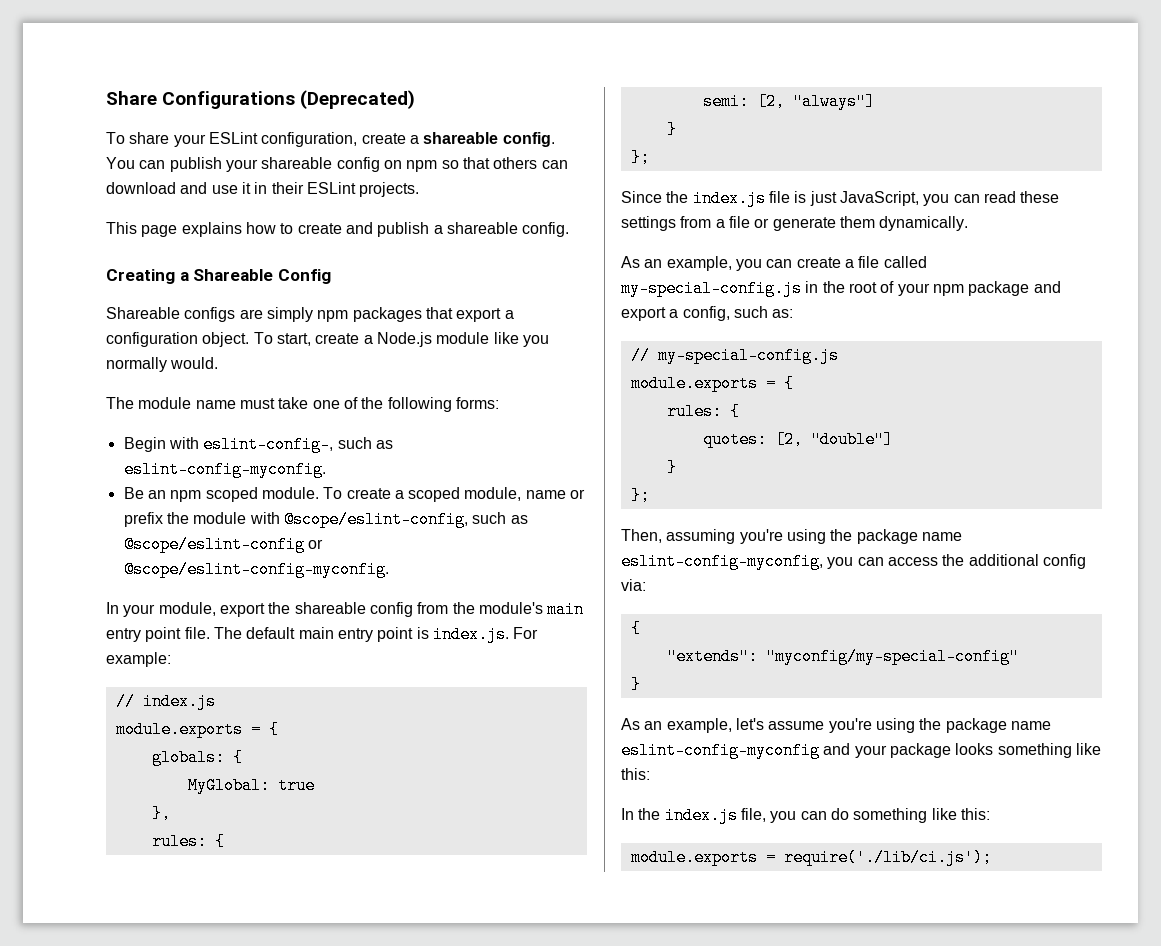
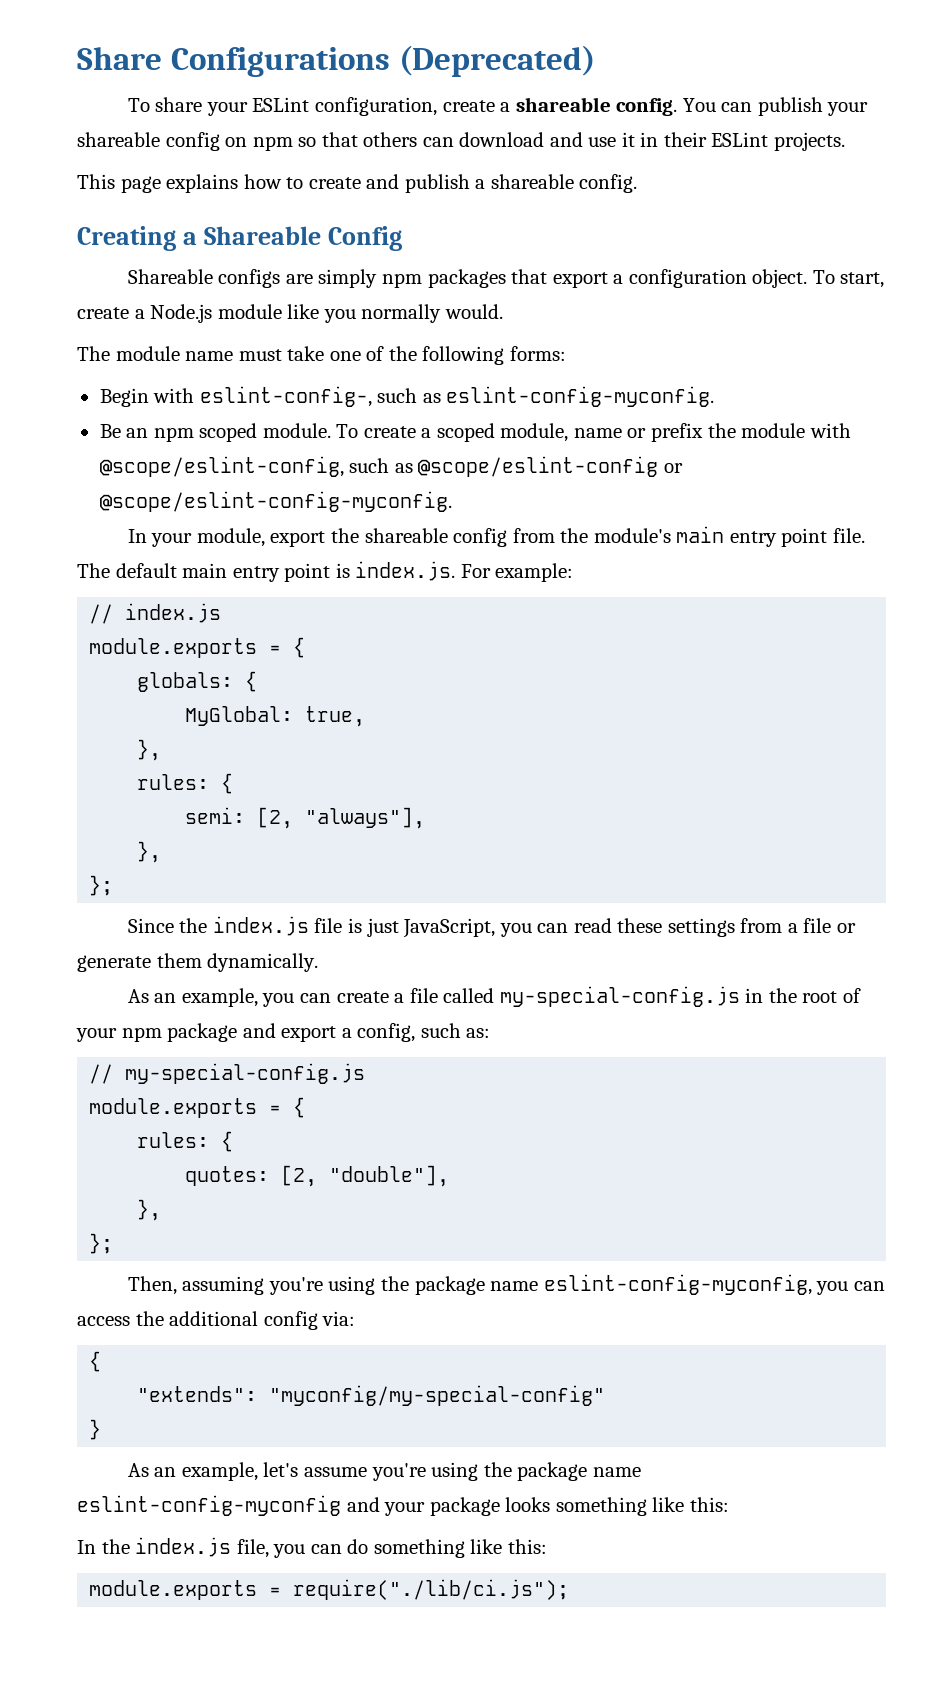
[277,777,315,794] true -> [305,706,366,727] true,
[792,93,875,110] [666,121,677,138] "always"] // } -> [305,807,426,829] [137,841,162,863] "always"], // },
[810,431,893,448] [666,459,677,476] "double"] // } -> [329,1165,450,1187] [137,1199,162,1221] "double"], // },
[783,849,992,866] require('./lib/ci.js'); -> [293,1579,570,1600] require("./lib/ci.js");

